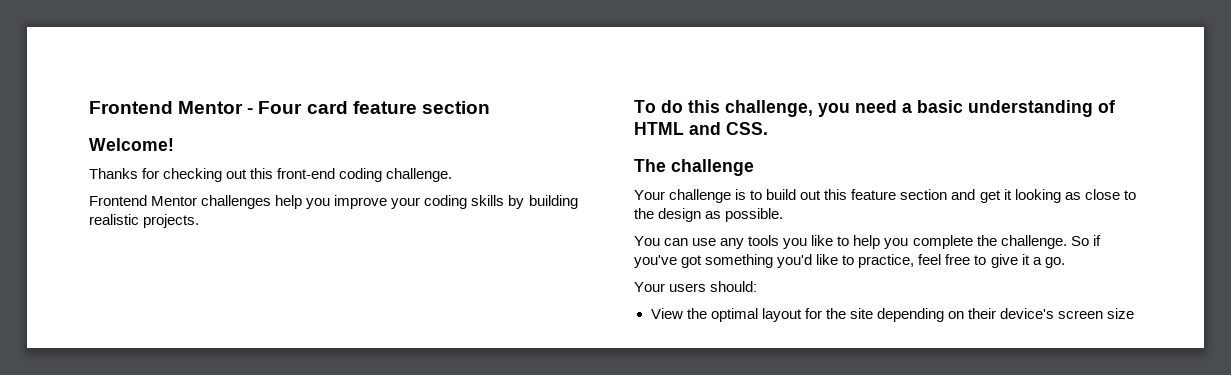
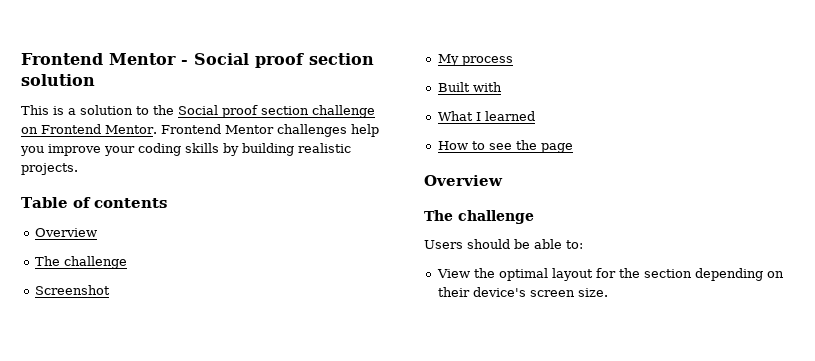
[258,101,490,114] [89,138,174,151] [89,168,453,182] Four card feature section // Welcome! // Thanks for checking out this front-end coding challenge. // -> [194,53,374,68] [21,74,95,86] [21,105,375,118] [21,124,157,134] Social proof section solution // This is a solution to the Social proof section challenge on Frontend Mentor.
[634,100,1115,117] [634,122,768,135] [634,159,754,176] [634,189,1136,203] [634,208,784,222] [634,235,1101,249] [634,254,1065,268] [634,281,758,292] To do this challenge, you need a basic understanding of HTML and CSS. // The challenge // Your challenge is to build out this feature section and get it looking as close to the design as possible. // You can use any tools you like to help you complete the challenge. So if you've got something you'd like to practice, feel free to give it a go. // Your users should: -> [21,197,167,208] [34,228,97,237] [34,256,127,269] [34,285,110,295] [437,54,513,66] [437,82,502,92] [437,111,535,121] [437,140,573,153] [424,175,503,186] [424,210,534,224] [424,239,583,249] Table of contents // Overview // The challenge // Screenshot // My process // Built with // What I learned // How to see the page // Overview // The challenge // Users should be able to:
[849,308,873,319] site -> [643,269,692,278] section
[1107,308,1135,319] size -> [577,288,608,297] size.

